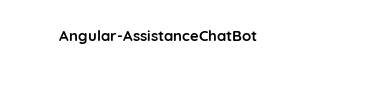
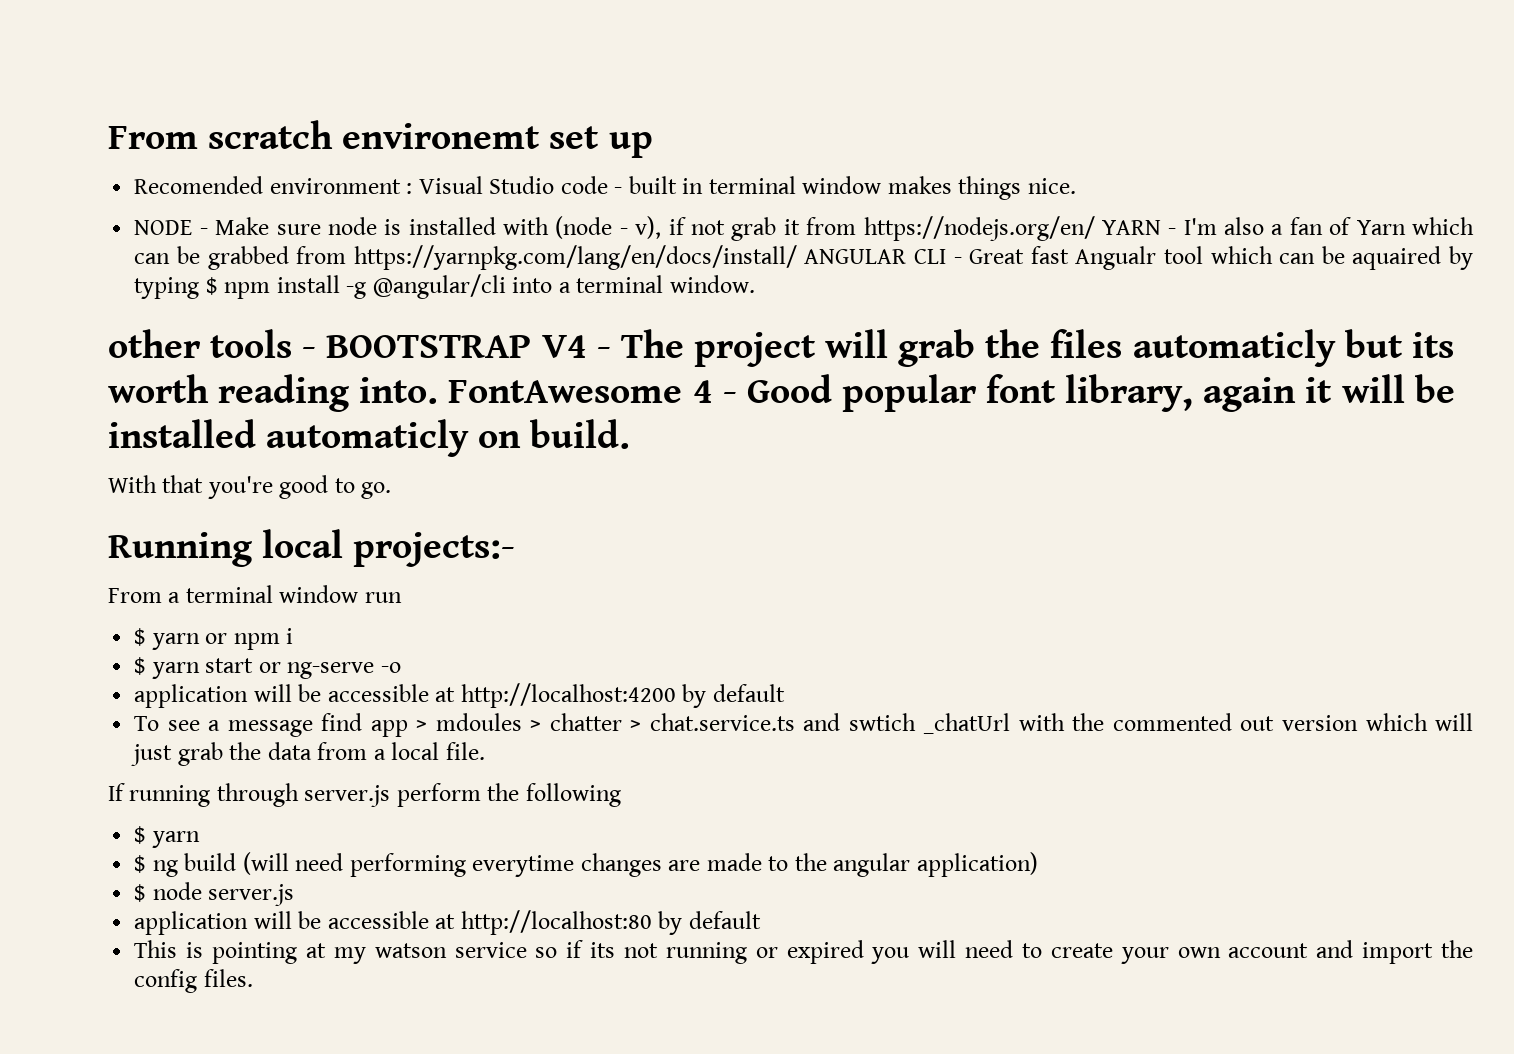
[59,30,257,44] Angular-AssistanceChatBot -> [108,120,653,158] [134,176,1076,200] [134,216,1475,241] [134,245,1473,270] [134,274,755,299] [108,329,1454,367] [108,374,1455,412] [108,419,631,457] [108,475,392,499] [108,529,516,567] [108,585,402,603] [134,628,294,650] [134,657,401,679] [134,683,785,708] [134,713,1473,737] [131,742,485,766] [108,783,621,807] [134,826,200,848] [134,852,1038,877] [134,882,295,906] [134,910,761,935] [134,940,1474,964] [134,969,253,993] From scratch environemt set up // Recomended environment : Visual Studio code - built in terminal window makes things nice. // NODE - Make sure node is installed with (node - v), if not grab it from https://nodejs.org/en/ YARN - I'm also a fan of Yarn which can be grabbed from https://yarnpkg.com/lang/en/docs/install/ ANGULAR CLI - Great fast Angualr tool which can be aquaired by typing $ npm install -g @angular/cli into a terminal window. // other tools - BOOTSTRAP V4 - The project will grab the files automaticly but its worth reading into. FontAwesome 4 - Good popular font library, again it will be installed automaticly on build. // With that you're good to go. // Running local projects:- // From a terminal window run // $ yarn or npm i // $ yarn start or ng-serve -o // application will be accessible at http://localhost:4200 by default // To see a message find app > mdoules > chatter > chat.service.ts and swtich _chatUrl with the commented out version which will just grab the data from a local file. // If running through server.js perform the following // $ yarn // $ ng build (will need performing everytime changes are made to the angular application) // $ node server.js // application will be accessible at http://localhost:80 by default // This is pointing at my watson service so if its not running or expired you will need to create your own account and import the config files.

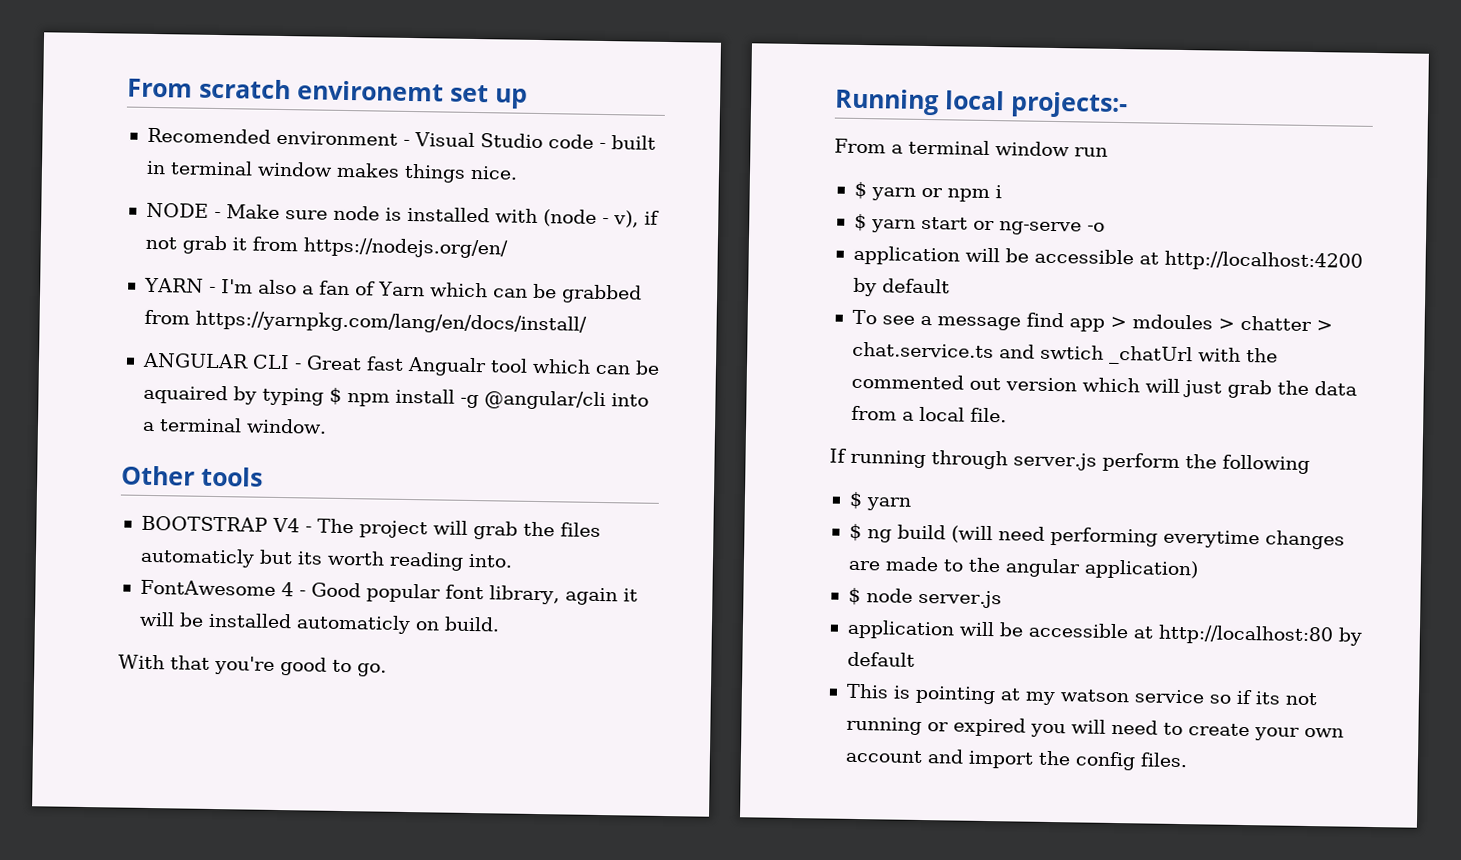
[406,183,413,194] : -> [402,139,410,146] -
(1095, 228) none -> (508, 248) //
(797, 257) none -> (587, 322) //
[108,329,200,358] other -> [121,465,195,486] Other
[302,347,317,358] - -> (263, 476) //
(439, 390) none -> (513, 560) //

